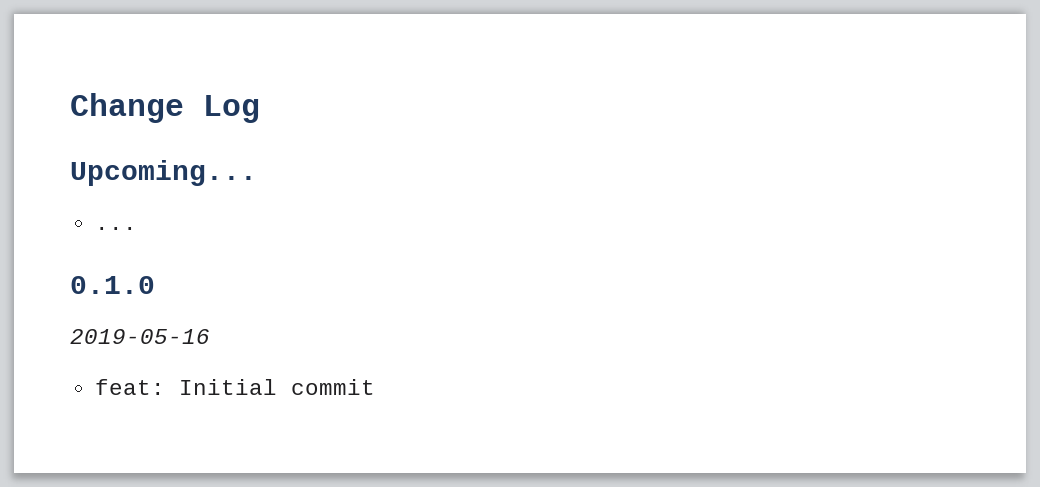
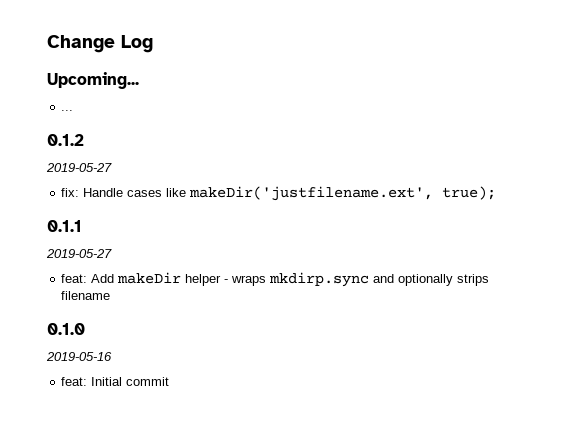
(137, 228) none -> [47,134,84,146] [46,163,112,172] [61,186,497,201] [47,220,82,232] [46,249,112,258] [61,272,490,287] [61,291,111,300] // 0.1.2 // 2019-05-27 // fix: Handle cases like makeDir('justfilename.ext', true); // 0.1.1 // 2019-05-27 // feat: Add makeDir helper - wraps mkdirp.sync and optionally strips filename

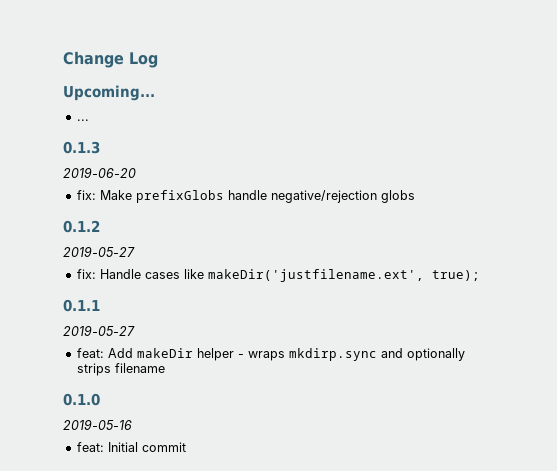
(74, 110) none -> [63,141,100,154] [63,167,136,178] [76,190,415,203] // 0.1.3 // 2019-06-20 // fix: Make prefixGlobs handle negative/rejection globs

